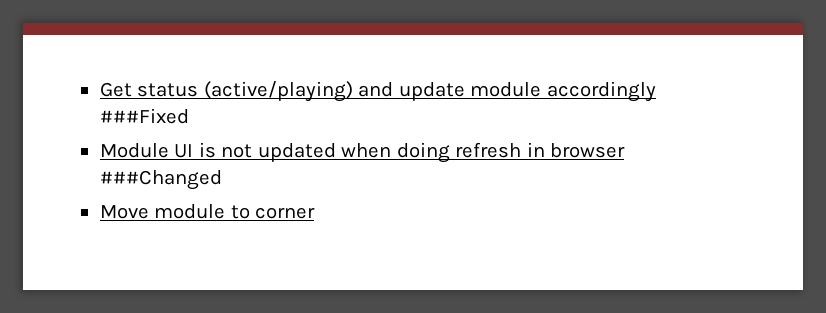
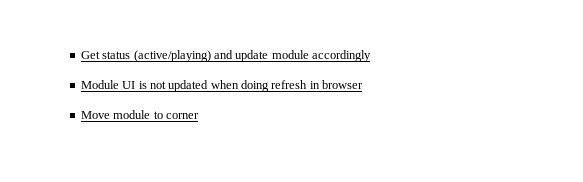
[99,108,189,124] ###Fixed -> (371, 56) none
[99,170,222,190] ###Changed -> (364, 84) none

